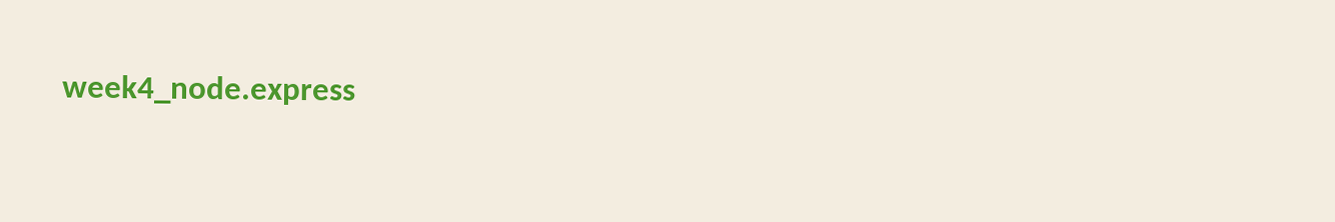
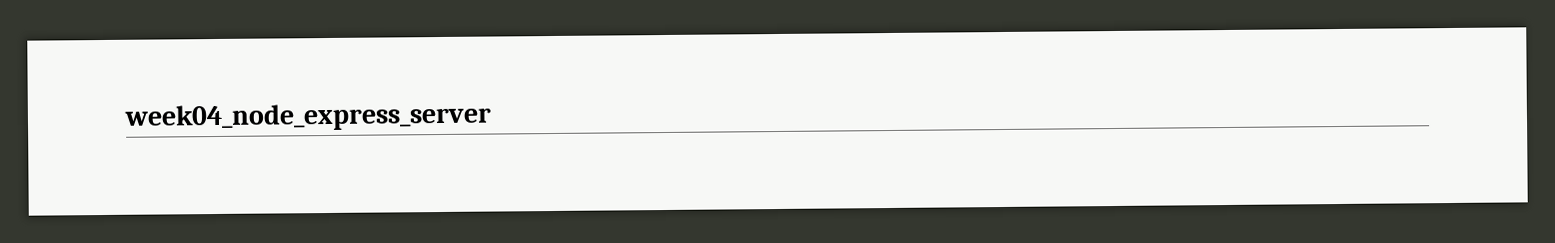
[62,74,356,106] week4_node.express -> [124,102,492,132] week04_node_express_server

